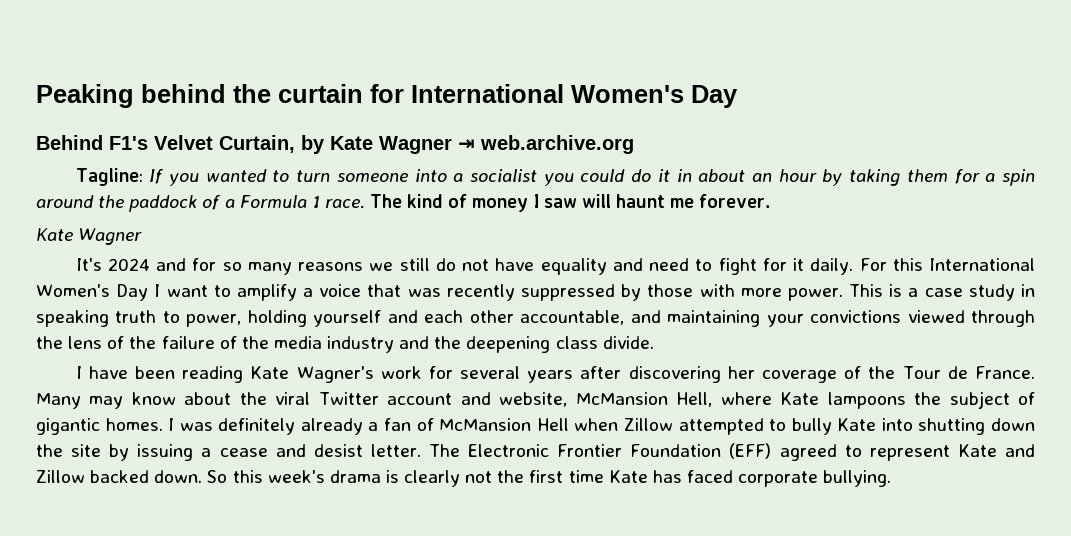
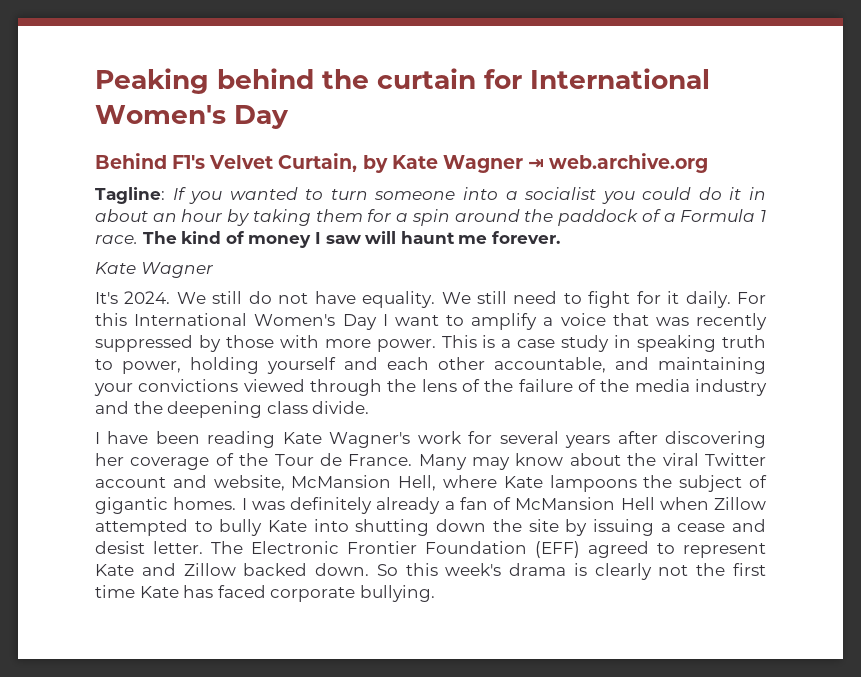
[107,258,394,275] 2024 and for so many reasons we -> [124,291,206,304] 2024. We
[540,258,643,275] equality and -> [362,291,507,308] equality. We still

